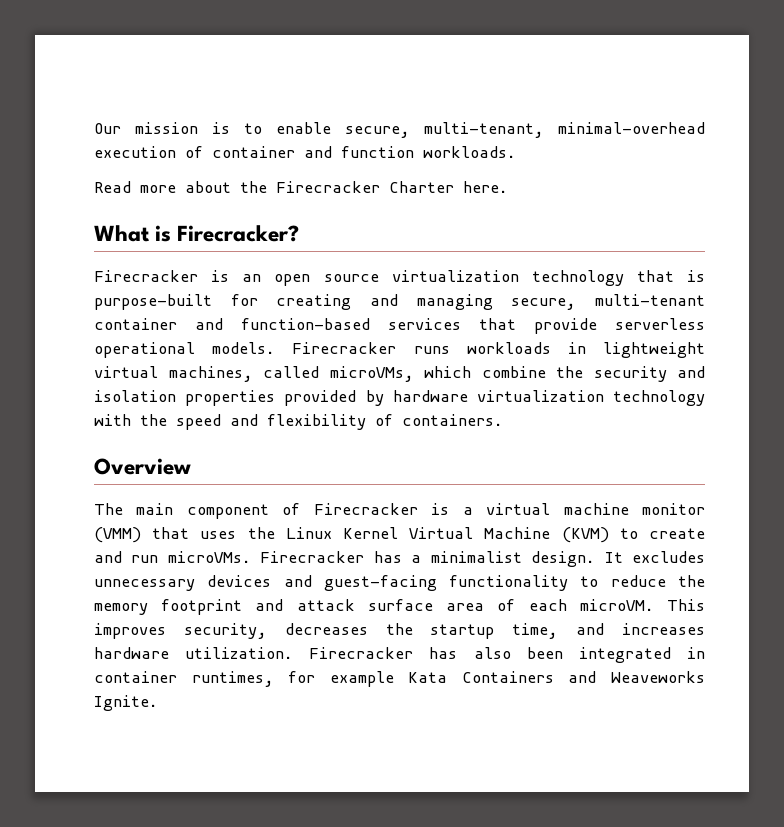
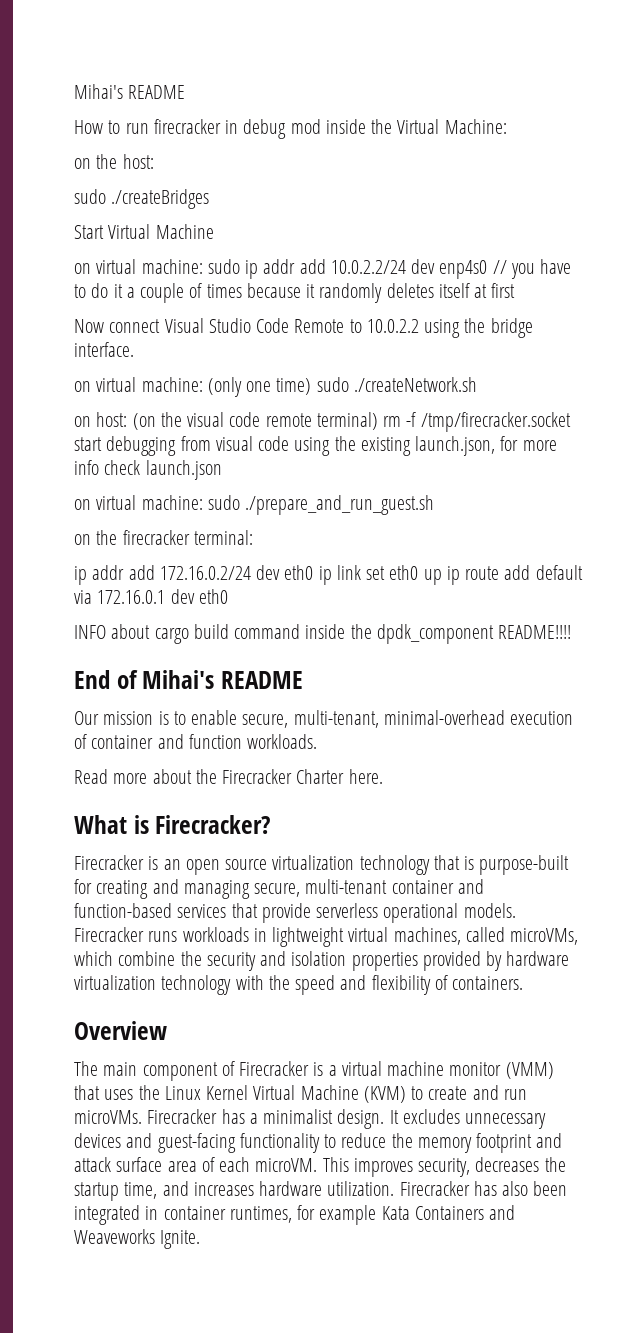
(94, 128) none -> [74,84,186,99] [74,119,507,139] [74,154,154,169] [74,189,210,209] [74,224,214,239] [74,259,572,279] [74,283,516,303] [74,318,533,338] [74,342,134,357] [74,377,477,397] [74,412,571,432] [74,436,557,456] [74,460,222,480] [74,495,435,515] [74,530,253,545] [74,565,583,585] [74,589,228,604] [74,624,572,644] [74,670,303,689] Mihai's README // How to run firecracker in debug mod inside the Virtual Machine: // on the host: // sudo ./createBridges // Start Virtual Machine // on virtual machine: sudo ip addr add 10.0.2.2/24 dev enp4s0 // you have to do it a couple of times because it randomly deletes itself at first // Now connect Visual Studio Code Remote to 10.0.2.2 using the bridge interface. // on virtual machine: (only one time) sudo ./createNetwork.sh // on host: (on the visual code remote terminal) rm -f /tmp/firecracker.socket start debugging from visual code using the existing launch.json, for more info check launch.json // on virtual machine: sudo ./prepare_and_run_guest.sh // on the firecracker terminal: // ip addr add 172.16.0.2/24 dev eth0 ip link set eth0 up ip route add default via 172.16.0.1 dev eth0 // INFO about cargo build command inside the dpdk_component README!!!! // End of Mihai's README //

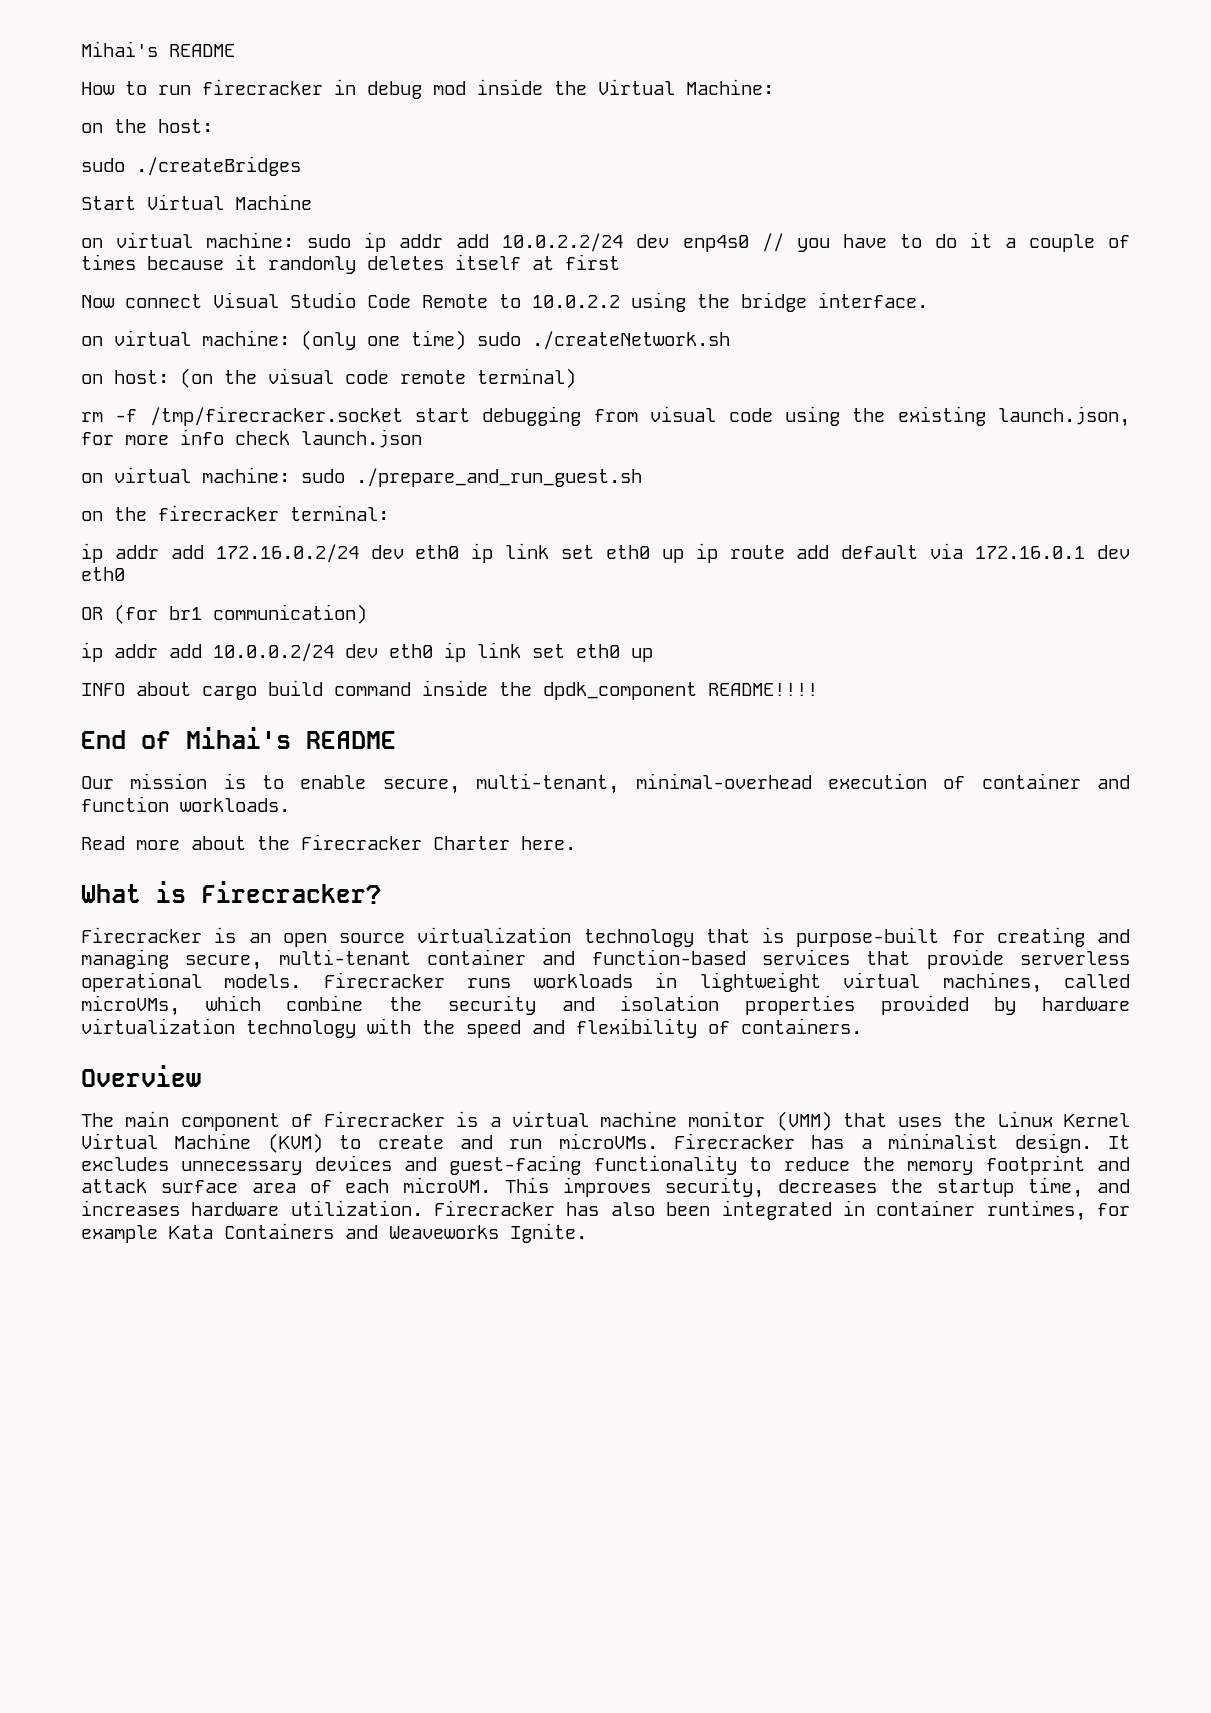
(378, 421) none -> (576, 378) //
(228, 596) none -> [81,604,367,624] [81,642,653,662] // OR (for br1 communication) // ip addr add 10.0.0.2/24 dev eth0 ip link set eth0 up

